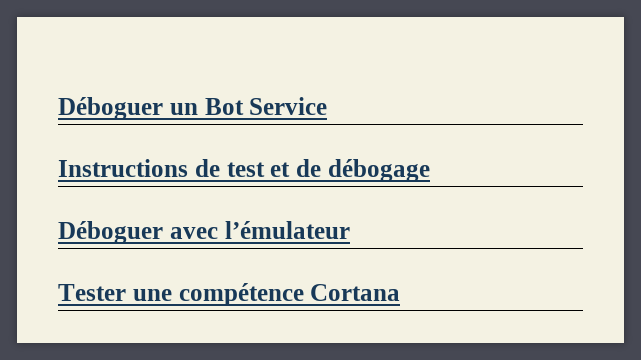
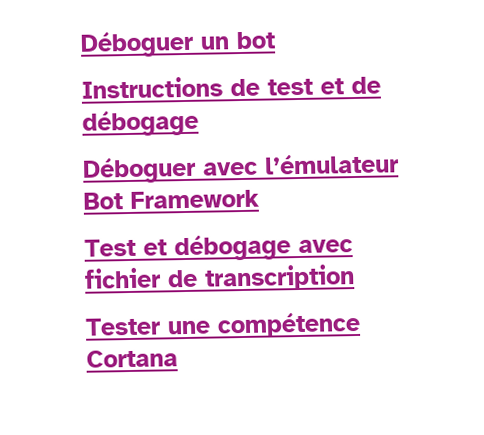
[204,97,328,115] Bot Service -> [236,31,276,50] bot
(350, 230) none -> [83,189,260,210] [84,234,353,262] [84,264,355,291] Bot Framework // Test et débogage avec fichier de transcription

